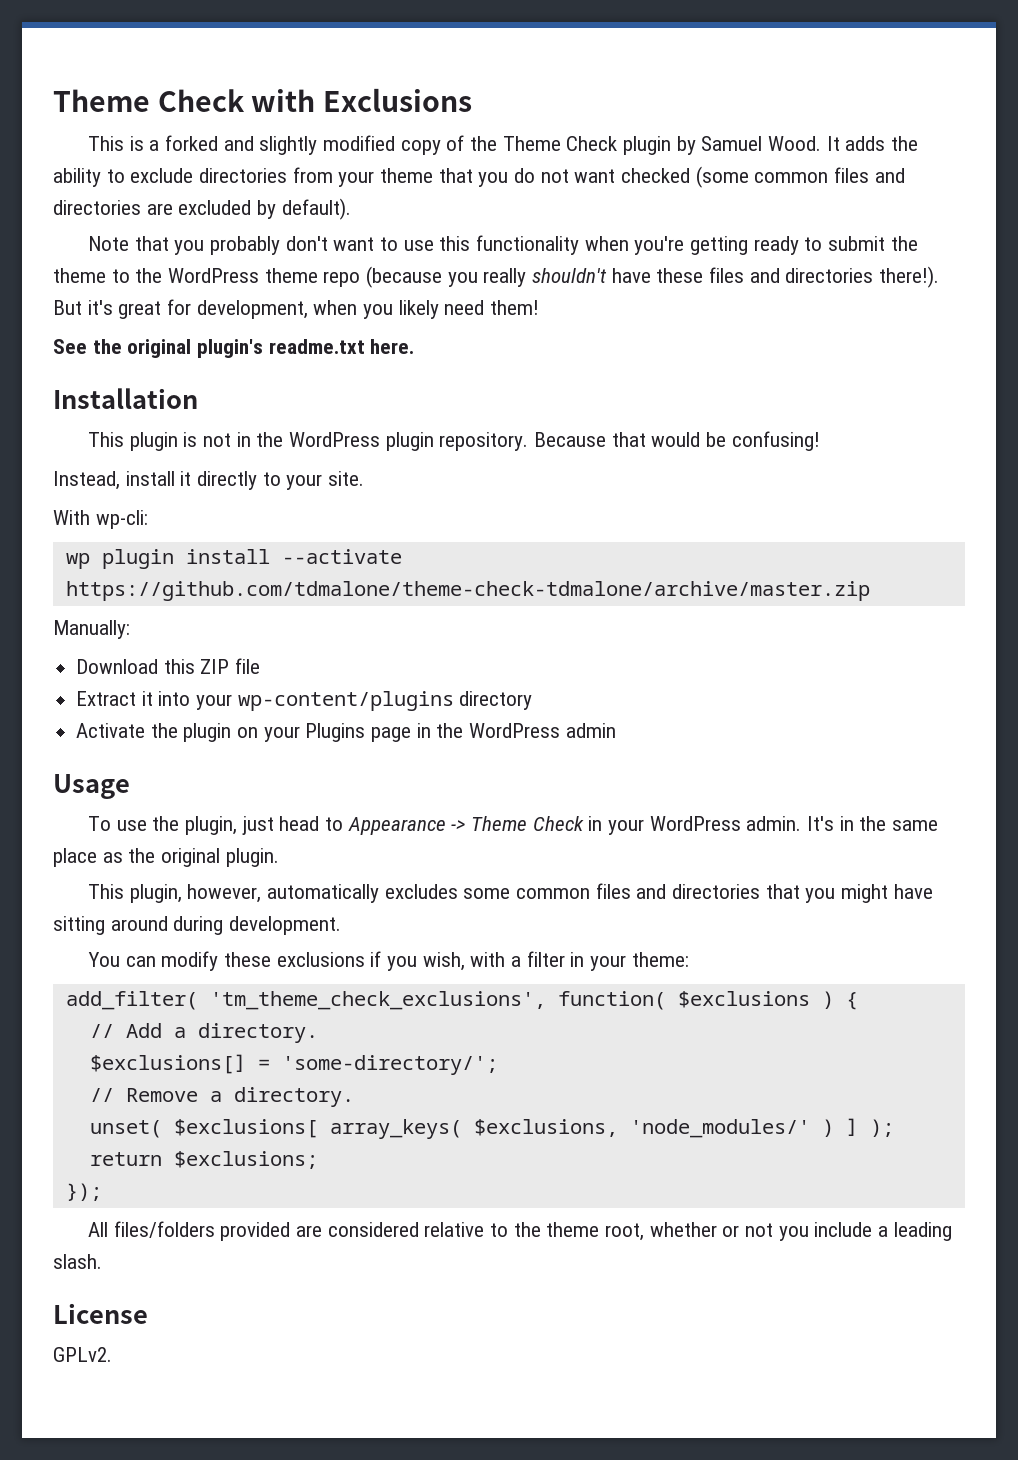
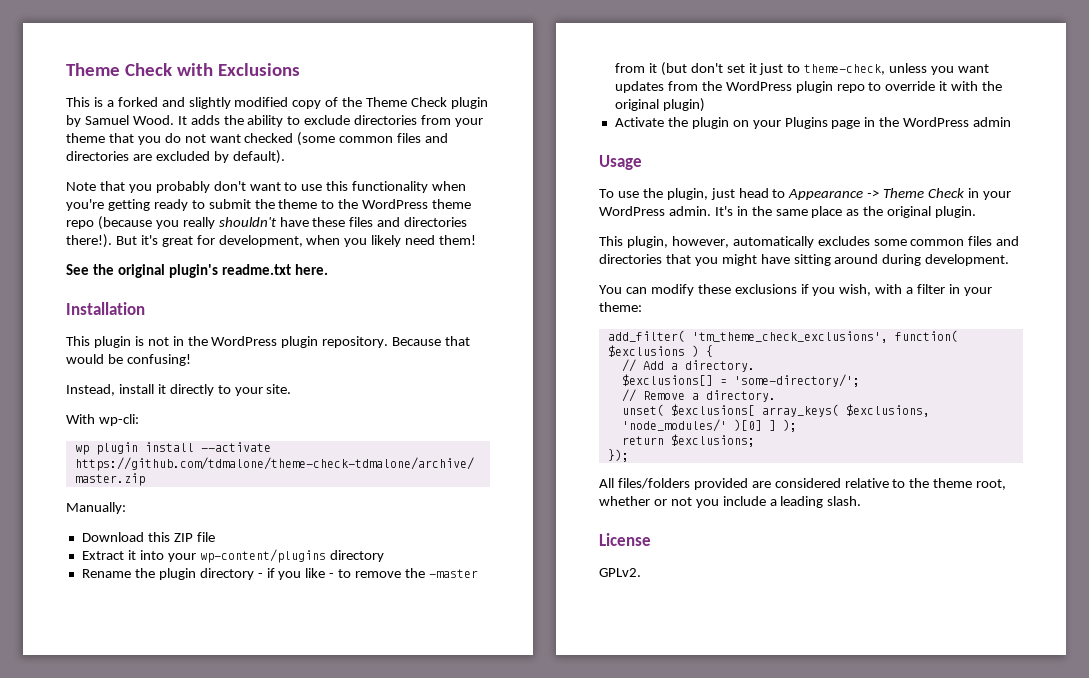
(533, 700) none -> [81,568,478,580] [614,62,990,76] [614,81,1003,93] [614,98,705,112] // Rename the plugin directory - if you like - to remove the -master from it (but don't set it just to theme-check, unless you want updates from the WordPress plugin repo to override it with the original plugin)
[821,1119,834,1137] ) -> [733,419,762,431] )[0]

